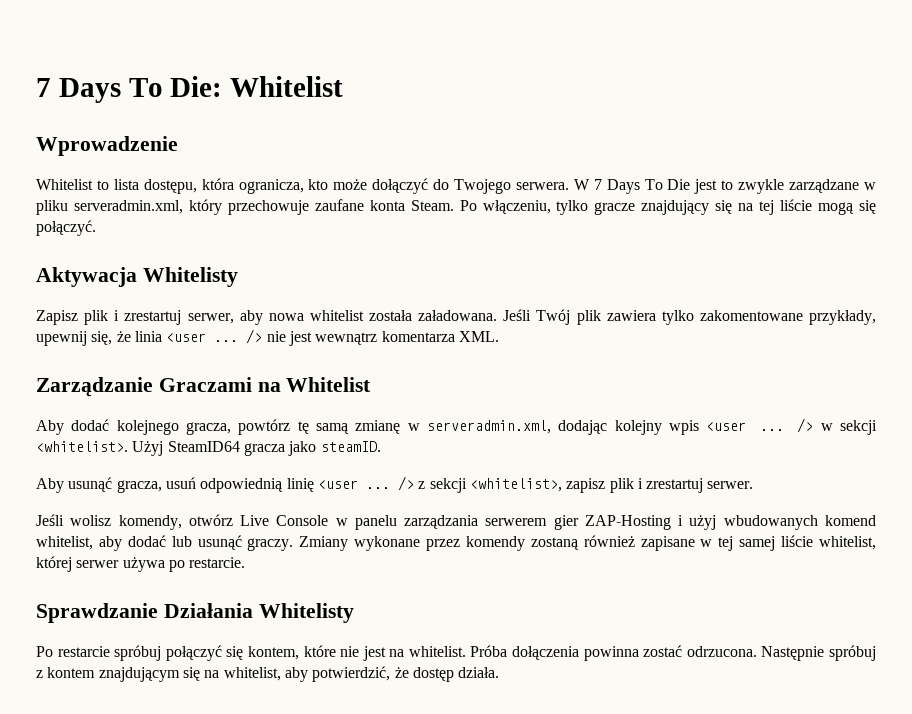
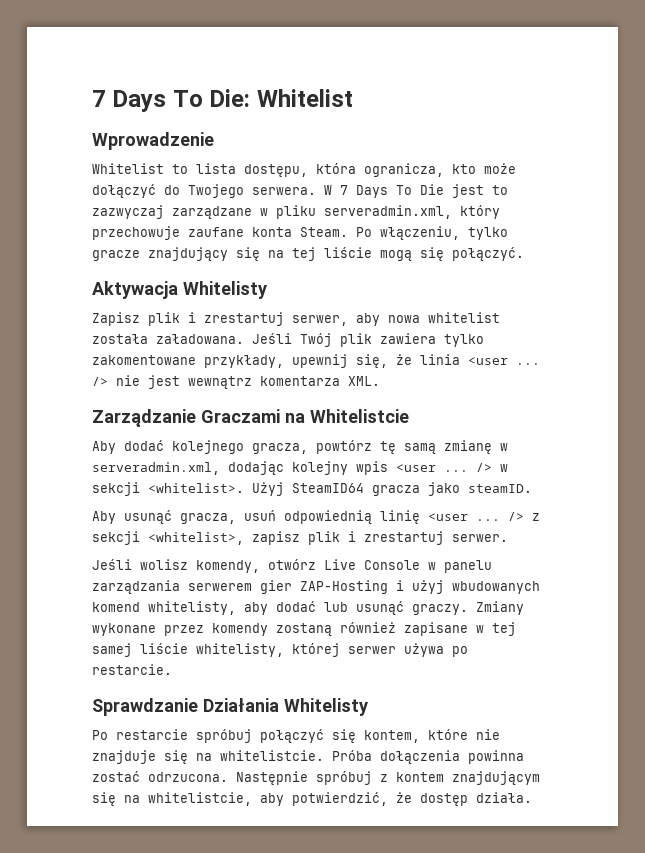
[738,179,785,194] zwykle -> [92,205,164,219] zazwyczaj
[286,377,372,392] Whitelist -> [309,409,409,423] Whitelistcie
[36,536,93,550] whitelist, -> [148,601,236,615] whitelisty,
[818,536,876,550] whitelist, -> [196,643,284,657] whitelisty,
[362,646,466,661] jest na whitelist. -> [92,750,324,764] znajduje się na whitelistcie.
[223,667,281,681] whitelist, -> [148,792,252,806] whitelistcie,

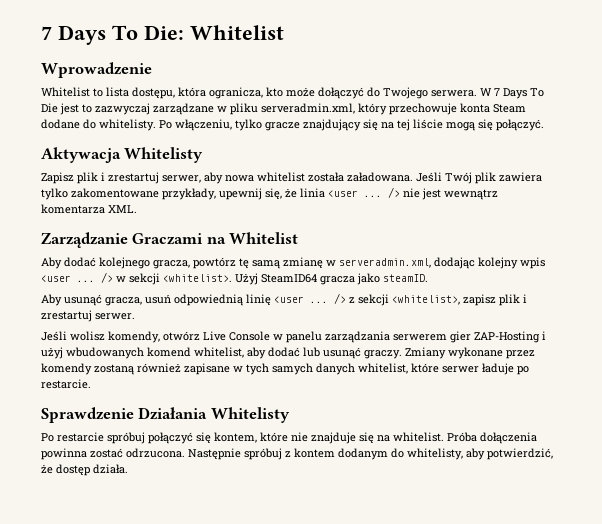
[188,227,348,237] zaufane konta Steam. -> [460,103,526,113] [41,119,156,131] konta Steam dodane do whitelisty.
[309,409,409,423] Whitelistcie -> [229,232,299,244] Whitelist
[148,601,236,615] whitelisty, -> [194,347,244,358] whitelist,
[492,622,516,636] [92,643,444,657] tej samej liście whitelisty, której serwer używa -> [246,363,514,375] tych samych danych whitelist, które serwer ładuje
[92,698,198,716] Sprawdzanie -> [41,407,134,423] Sprawdzenie
[220,750,324,761] whitelistcie. -> [393,432,444,442] whitelist.
[452,771,540,785] [92,792,252,806] znajdującym się na whitelistcie, -> [338,448,463,460] dodanym do whitelisty,

